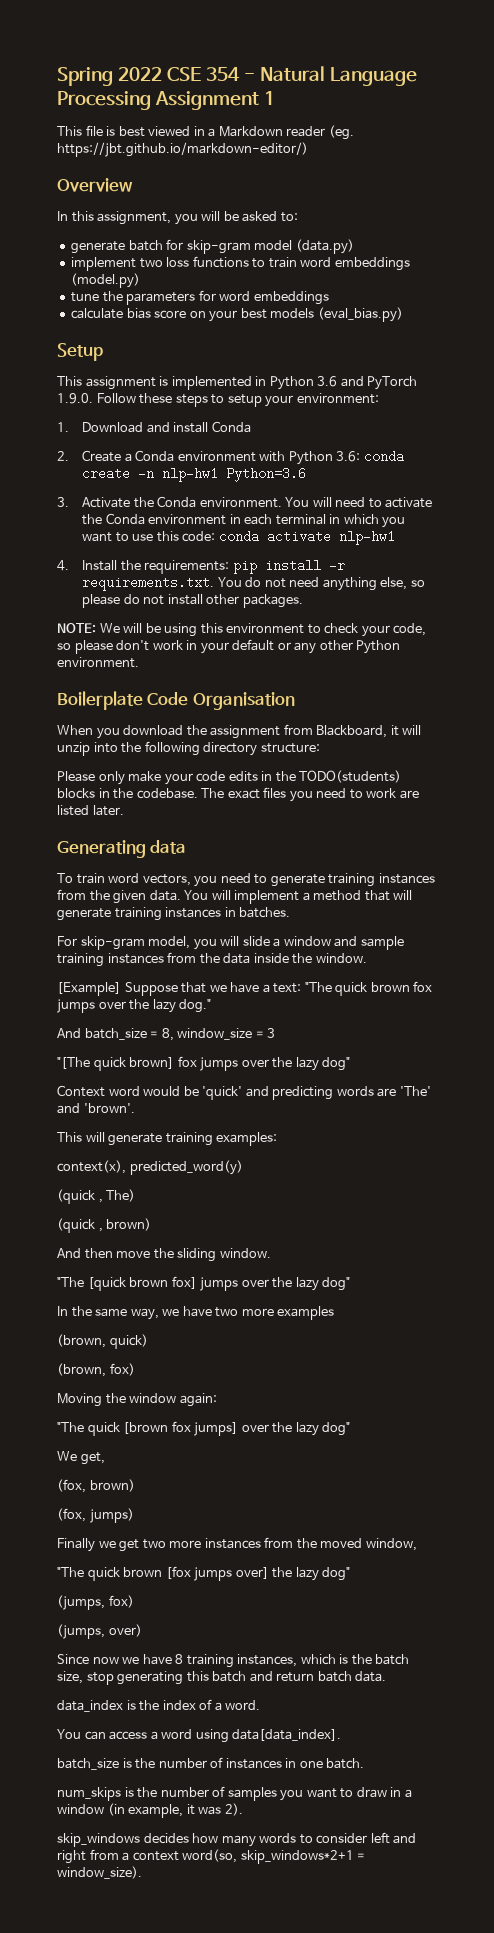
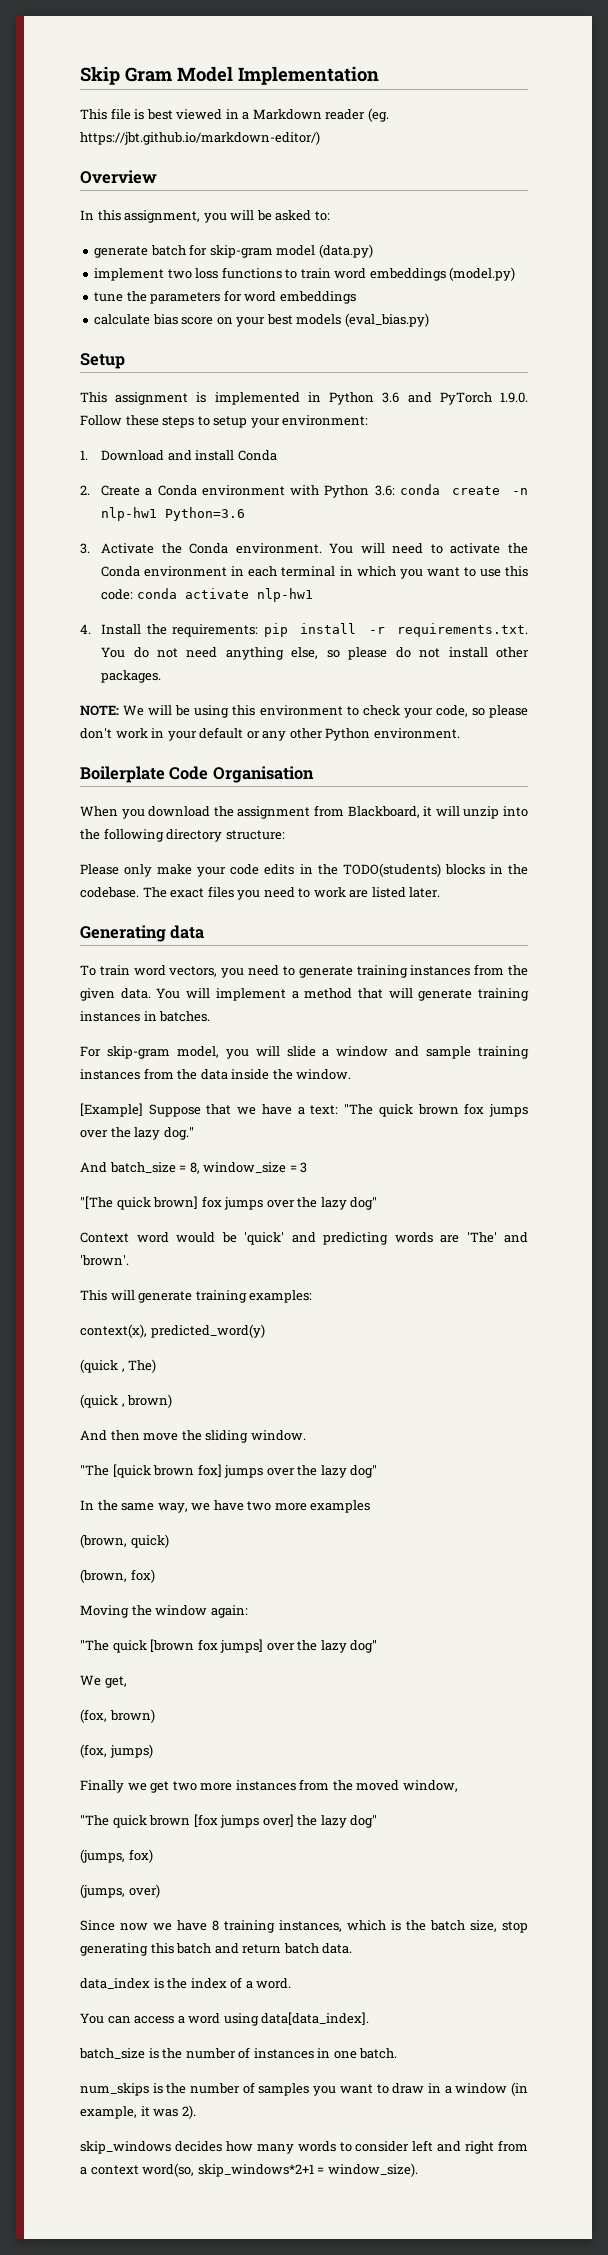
[57,66,417,86] [57,91,275,110] Spring 2022 CSE 354 - Natural Language Processing Assignment 1 -> [80,66,379,85] Skip Gram Model Implementation

